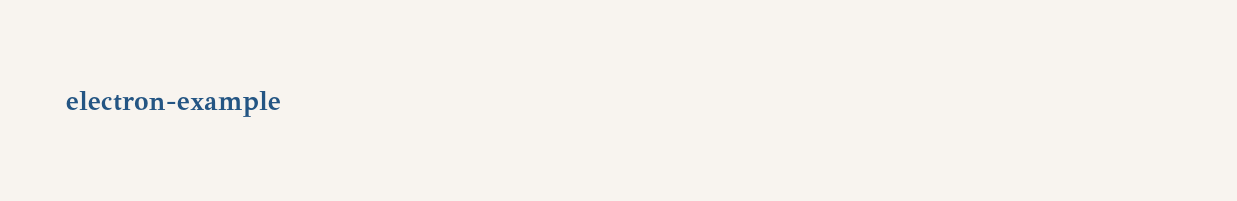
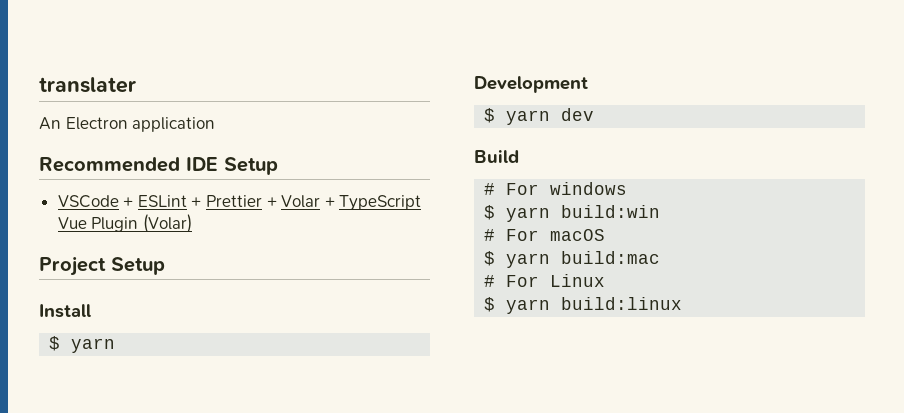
[66,91,281,117] electron-example -> [39,77,136,93] [39,117,216,132] [39,157,278,175] [57,195,422,211] [57,214,192,233] [39,256,165,276] [39,304,91,318] [49,336,116,353] [474,76,588,93] [484,108,595,125] [474,150,519,163] [484,182,628,195] [484,205,661,222] [484,229,606,241] [484,251,661,268] [484,274,606,287] [484,297,683,314] translater // An Electron application // Recommended IDE Setup // VSCode + ESLint + Prettier + Volar + TypeScript Vue Plugin (Volar) // Project Setup // Install // $ yarn // Development // $ yarn dev // Build // # For windows // $ yarn build:win // # For macOS // $ yarn build:mac // # For Linux // $ yarn build:linux

